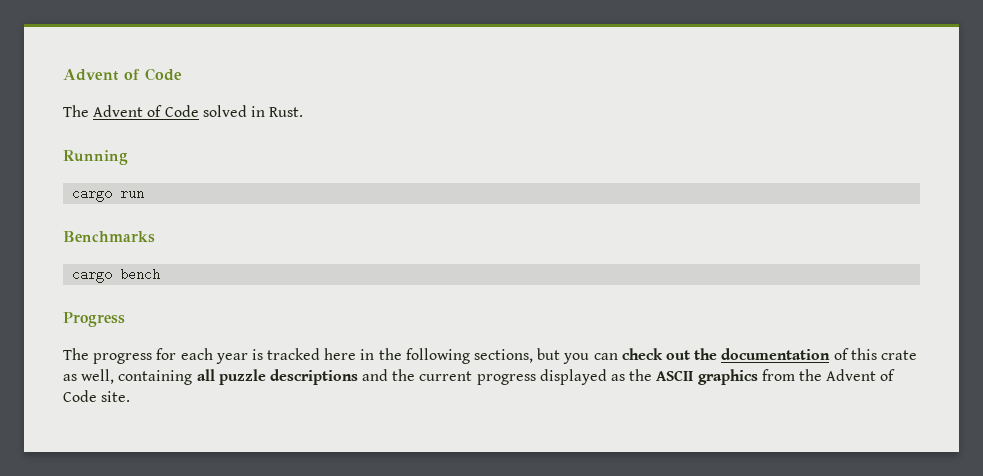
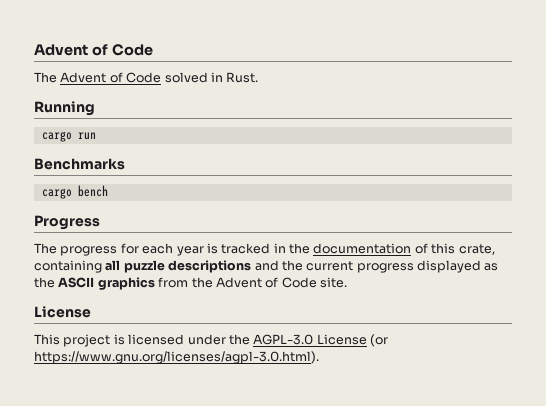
[324,348,357,360] here -> (271, 248) none
[405,348,917,364] [63,369,115,384] following sections, but you can check out the documentation of this crate as well, -> [313,243,495,255] documentation of this crate,
(131, 396) none -> [34,306,91,318] [34,334,388,347] [34,351,319,364] // License // This project is licensed under the AGPL-3.0 License (or https://www.gnu.org/licenses/agpl-3.0.html).

